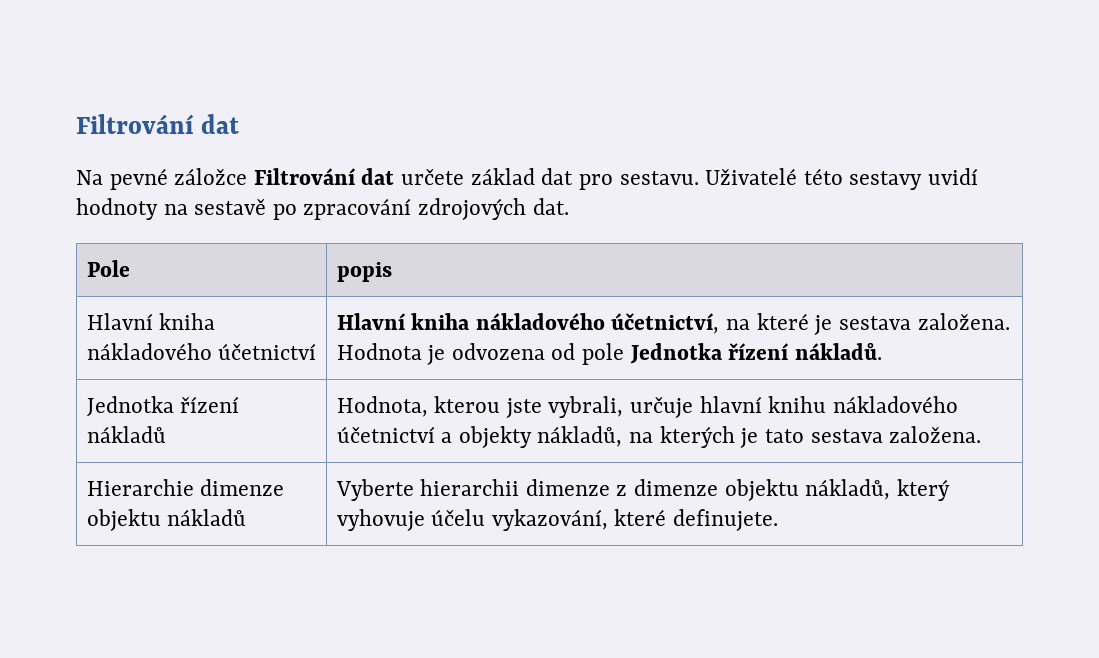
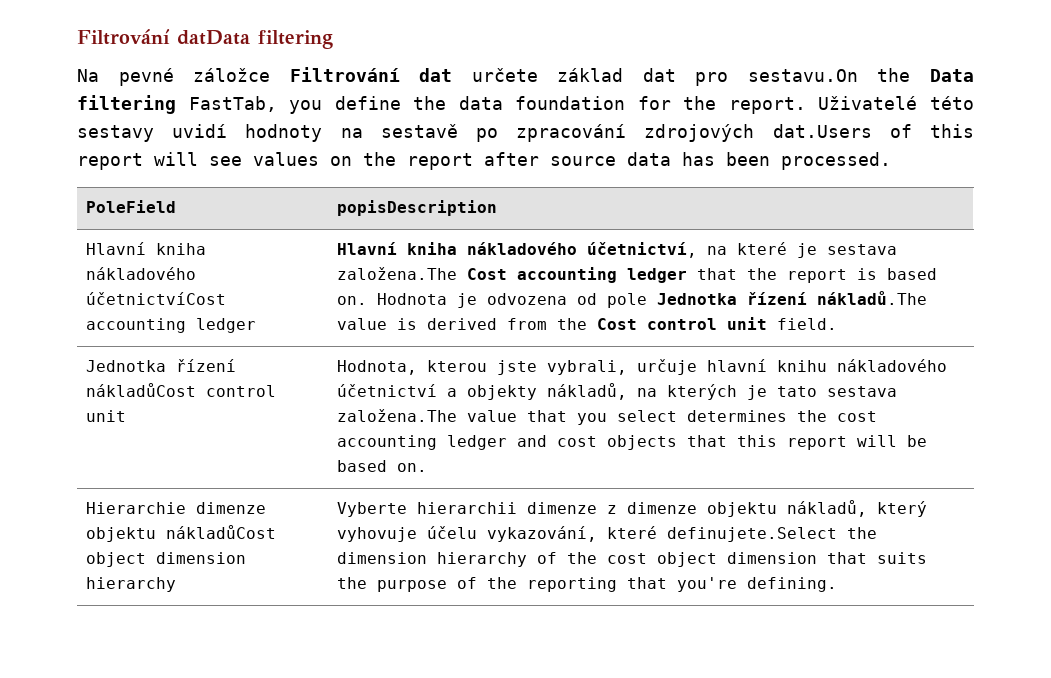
[76,114,239,134] Filtrování dat -> [77,29,333,49] Filtrování datData filtering
[619,171,699,185] sestavu. -> [747,68,974,82] [77,95,806,114] sestavu.On the Data filtering FastTab, you define the data foundation for the report.
[532,198,569,215] [86,260,130,277] [336,262,392,282] [86,313,216,330] [86,343,317,360] dat. // Pole | popis // Hlavní kniha nákladového účetnictví -> [772,124,975,138] [77,152,891,170] [86,200,177,213] [337,200,498,216] [86,242,207,255] [86,267,197,280] [86,292,227,305] [86,318,257,333] dat.Users of this report will see values on the report after source data has been processed. // PoleField | popisDescription // Hlavní kniha nákladového účetnictvíCost accounting ledger
[917,313,1010,330] založena. -> [337,267,938,283] [337,296,368,305] založena.The Cost accounting ledger that the report is based on.
[794,342,882,360] [86,396,240,417] [86,426,166,443] nákladů. // Jednotka řízení nákladů -> [817,291,928,305] [337,317,838,330] [86,359,237,372] [86,383,277,397] [86,410,127,422] nákladů.The value is derived from the Cost control unit field. // Jednotka řízení nákladůCost control unit
[889,426,982,443] založena. -> [337,409,878,425] [337,435,928,450] [337,460,428,472] založena.The value that you select determines the cost accounting ledger and cost objects that this report will be based on.
[167,509,247,526] nákladů -> [166,525,277,539] [86,552,247,567] [86,577,177,592] nákladůCost object dimension hierarchy
[673,509,779,531] definujete. -> [667,527,878,542] [337,552,928,567] [337,577,838,592] definujete.Select the dimension hierarchy of the cost object dimension that suits the purpose of the reporting that you're defining.

